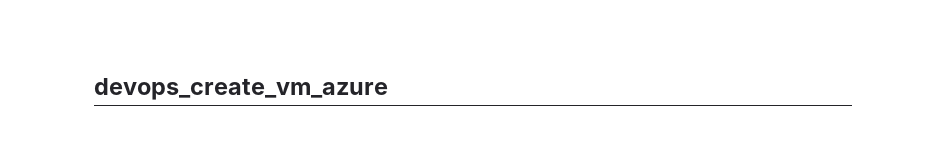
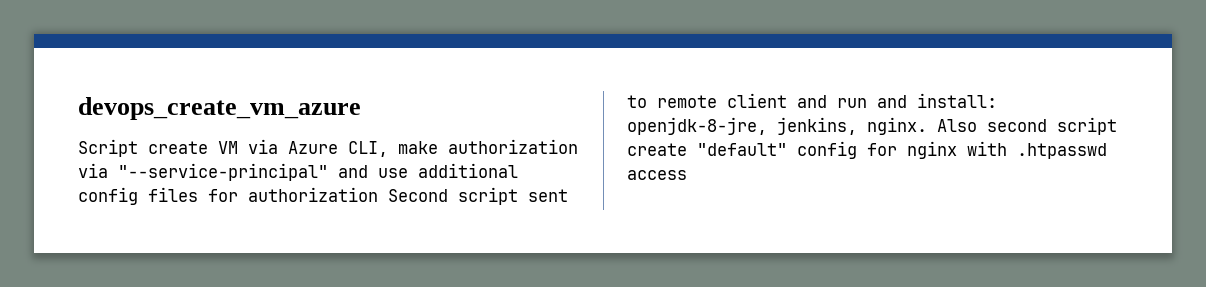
(388, 89) none -> [78,139,578,157] [78,163,518,181] [78,187,568,205] [627,93,997,108] [627,117,1117,135] [627,141,1107,159] [627,170,687,180] // Script create VM via Azure CLI, make authorization via "--service-principal" and use additional config files for authorization Second script sent to remote client and run and install: openjdk-8-jre, jenkins, nginx. Also second script create "default" config for nginx with .htpasswd access

